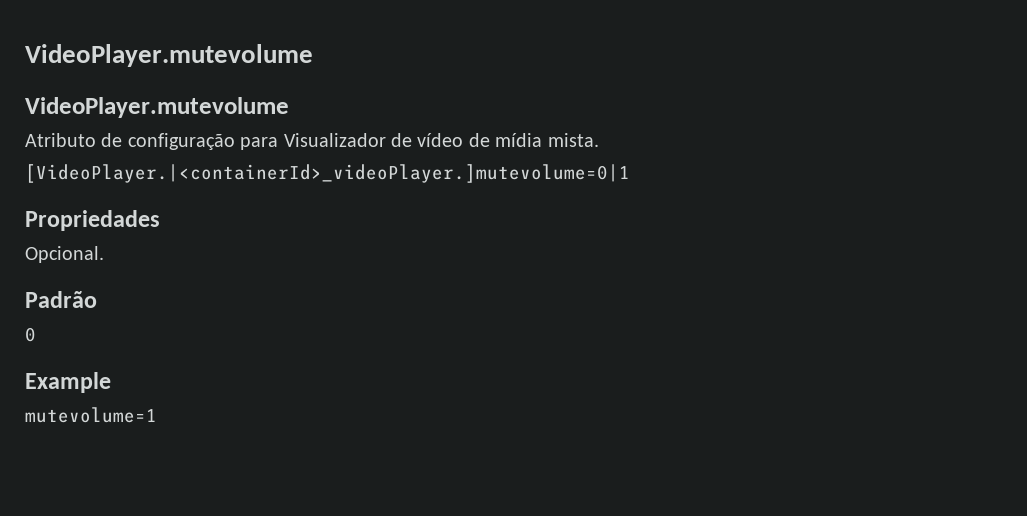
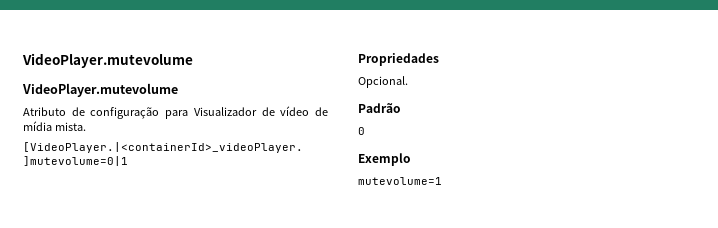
[25,372,111,393] Example -> [358,153,411,166] Exemplo

